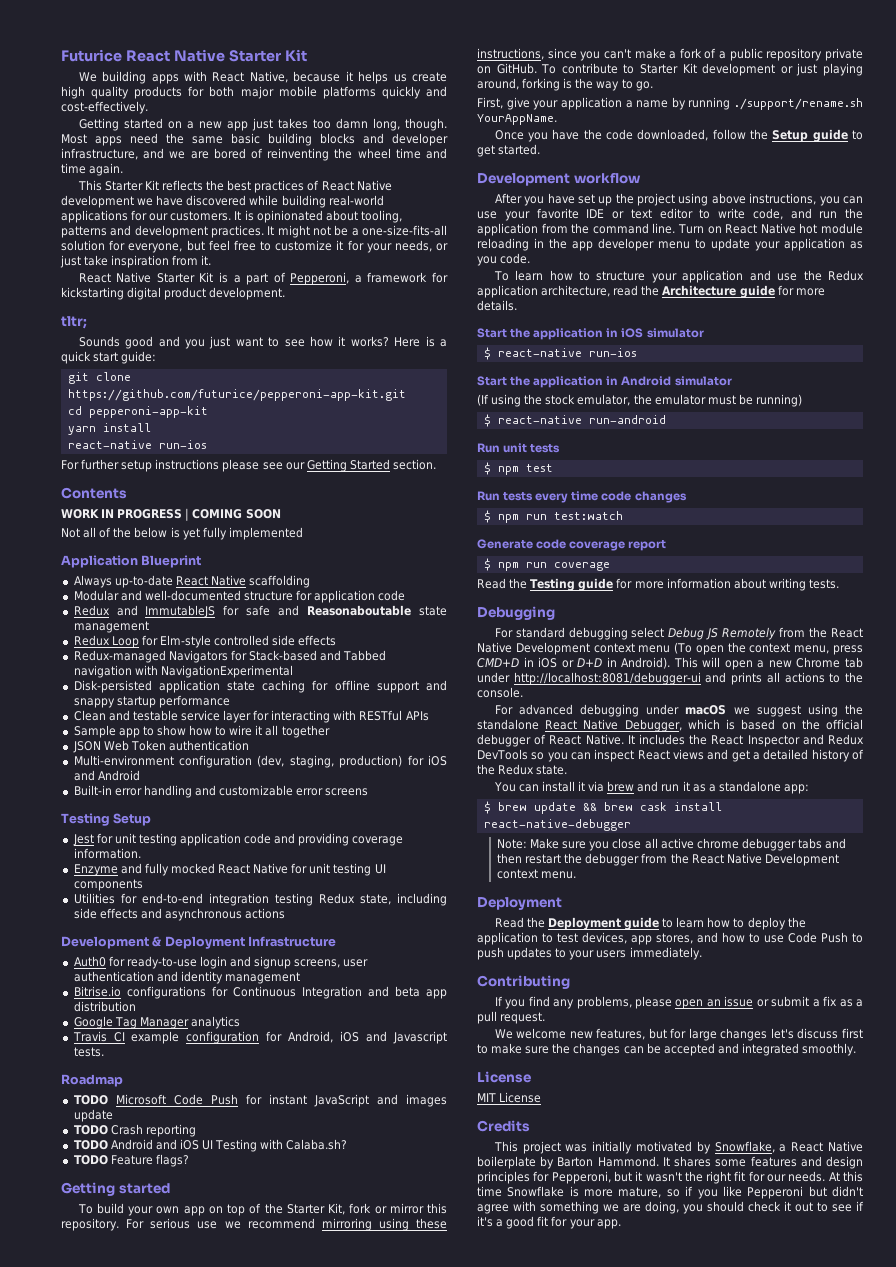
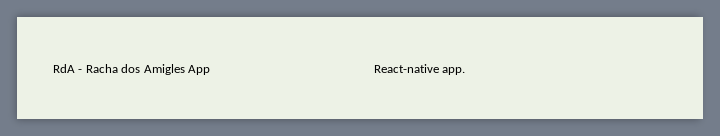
[61,49,307,62] [78,71,447,84] [61,86,447,99] [61,101,148,114] [78,118,447,131] [61,133,448,146] [61,148,447,161] [61,163,124,176] [77,180,392,193] [61,195,384,208] [61,210,402,223] [61,225,447,238] [61,240,449,253] [60,255,212,268] [78,272,448,285] [61,287,286,300] [61,316,87,329] [78,336,448,349] [61,351,157,364] [67,372,131,384] [67,389,406,401] [67,406,208,418] [67,423,151,435] [67,440,207,449] [61,459,436,472] [61,487,127,499] [61,508,281,521] [61,527,303,540] [61,555,202,568] [73,575,311,588] [73,590,406,603] [73,605,448,618] [73,621,149,633] [73,635,337,648] [73,650,387,663] [73,665,293,678] [73,680,447,693] [73,695,230,708] [73,710,429,723] [73,725,330,738] [72,740,249,753] [73,755,447,768] [73,770,140,781] [73,785,369,798] [61,813,152,826] [72,833,404,846] [73,848,141,859] [73,863,386,876] [73,879,143,891] [73,893,448,906] [73,908,286,921] [61,936,337,949] [73,956,369,969] [73,971,300,984] [73,986,448,999] [73,1001,136,1012] [73,1016,240,1029] [72,1031,447,1044] [73,1047,104,1057] [61,1074,123,1087] [73,1094,447,1107] [73,1109,113,1122] [73,1124,196,1137] [73,1139,348,1152] [73,1154,189,1167] [61,1182,170,1196] [77,1203,448,1216] [61,1218,447,1231] [477,48,863,61] [477,63,863,76] [477,78,653,91] [477,97,863,110] [477,114,557,125] [494,129,863,142] [477,144,541,157] [477,173,641,186] [494,193,863,206] [477,208,863,221] [477,223,863,236] [477,238,863,251] [477,253,531,266] [493,270,864,283] [477,285,825,298] [477,300,517,311] [477,328,704,340] [483,347,637,360] [477,376,732,388] [477,394,802,407] [483,414,666,427] [477,443,561,453] [483,462,553,475] [477,491,687,503] [483,510,623,523] [477,539,667,551] [483,558,610,571] [477,578,839,591] [477,606,555,620] [494,627,863,640] [477,642,863,655] [477,657,863,670] [477,672,863,685] [477,687,523,698] [494,704,863,717] [477,719,863,732] [477,734,864,747] [477,749,864,762] [477,764,568,775] [493,781,809,794] [483,801,722,814] [483,819,631,831] [497,838,847,851] [497,853,839,866] [497,869,577,879] [477,897,562,910] [494,917,806,930] [477,932,863,945] [477,947,702,960] [477,975,570,989] [494,996,863,1009] [477,1011,546,1024] [494,1028,863,1041] [477,1043,857,1056] [477,1071,531,1083] [477,1092,542,1103] [477,1120,530,1132] [493,1141,863,1154] [477,1156,863,1169] [477,1171,864,1184] [477,1186,863,1199] [477,1201,864,1214] [477,1216,595,1229] Futurice React Native Starter Kit // We building apps with React Native, because it helps us create high quality products for both major mobile platforms quickly and cost-effectively. // Getting started on a new app just takes too damn long, though. Most apps need the same basic building blocks and developer infrastructure, and we are bored of reinventing the wheel time and time again. // This Starter Kit reflects the best practices of React Native development we have discovered while building real-world applications for our customers. It is opinionated about tooling, patterns and development practices. It might not be a one-size-fits-all solution for everyone, but feel free to customize it for your needs, or just take inspiration from it. // React Native Starter Kit is a part of Pepperoni, a framework for kickstarting digital product development. // tltr; // Sounds good and you just want to see how it works? Here is a quick start guide: // git clone https://github.com/futurice/pepperoni-app-kit.git // cd pepperoni-app-kit // yarn install // react-native run-ios // For further setup instructions please see our Getting Started section. // Contents // WORK IN PROGRESS | COMING SOON // Not all of the below is yet fully implemented // Application Blueprint // Always up-to-date React Native scaffolding // Modular and well-documented structure for application code // Redux and ImmutableJS for safe and Reasonaboutable state management // Redux Loop for Elm-style controlled side effects // Redux-managed Navigators for Stack-based and Tabbed navigation with NavigationExperimental // Disk-persisted application state caching for offline support and snappy startup performance // Clean and testable service layer for interacting with RESTful APIs // Sample app to show how to wire it all together // JSON Web Token authentication // Multi-environment configuration (dev, staging, production) for iOS and Android // Built-in error handling and customizable error screens // Testing Setup // Jest for unit testing application code and providing coverage information. // Enzyme and fully mocked React Native for unit testing UI components // Utilities for end-to-end integration testing Redux state, including side effects and asynchronous actions // Development & Deployment Infrastructure // Auth0 for ready-to-use login and signup screens, user authentication and identity management // Bitrise.io configurations for Continuous Integration and beta app distribution // Google Tag Manager analytics // Travis CI example configuration for Android, iOS and Javascript tests. // Roadmap // TODO Microsoft Code Push for instant JavaScript and images update // TODO Crash reporting // TODO Android and iOS UI Testing with Calaba.sh? // TODO Feature flags? // Getting started // To build your own app on top of the Starter Kit, fork or mirror this repository. For serious use we recommend mirroring using these instructions, since you can't make a fork of a public repository private on GitHub. To contribute to Starter Kit development or just playing around, forking is the way to go. // First, give your application a name by running ./support/rename.sh YourAppName. // Once you have the code downloaded, follow the Setup guide to get started. // Development workflow // After you have set up the project using above instructions, you can use your favorite IDE or text editor to write code, and run the application from the command line. Turn on React Native hot module reloading in the app developer menu to update your application as you code. // To learn how to structure your application and use the Redux application architecture, read the Architecture guide for more details. // Start the application in iOS simulator // $ react-native run-ios // Start the application in Android simulator // (If using the stock emulator, the emulator must be running) // $ react-native run-android // Run unit tests // $ npm test // Run tests every time code changes // $ npm run test:watch // Generate code coverage report // $ npm run coverage // Read the Testing guide for more information about writing tests. // Debugging // For standard debugging select Debug JS Remotely from the React Native Development context menu (To open the context menu, press CMD+D in iOS or D+D in Android). This will open a new Chrome tab under http://localhost:8081/debugger-ui and prints all actions to the console. // For advanced debugging under macOS we suggest using the standalone React Native Debugger, which is based on the official debugger of React Native. It includes the React Inspector and Redux DevTools so you can inspect React views and get a detailed history of the Redux state. // You can install it via brew and run it as a standalone app: // $ brew update && brew cask install react-native-debugger // Note: Make sure you close all active chrome debugger tabs and then restart the debugger from the React Native Development context menu. // Deployment // Read the Deployment guide to learn how to deploy the application to test devices, app stores, and how to use Code Push to push updates to your users immediately. // Contributing // If you find any problems, please open an issue or submit a fix as a pull request. // We welcome new features, but for large changes let's discuss first to make sure the changes can be accepted and integrated smoothly. // License // MIT License // Credits // This project was initially motivated by Snowflake, a React Native boilerplate by Barton Hammond. It shares some features and design principles for Pepperoni, but it wasn't the right fit for our needs. At this time Snowflake is more mature, so if you like Pepperoni but didn't agree with something we are doing, you should check it out to see if it's a good fit for your -> [53,64,210,75] [374,64,439,73] RdA - Racha dos Amigles App // React-native

